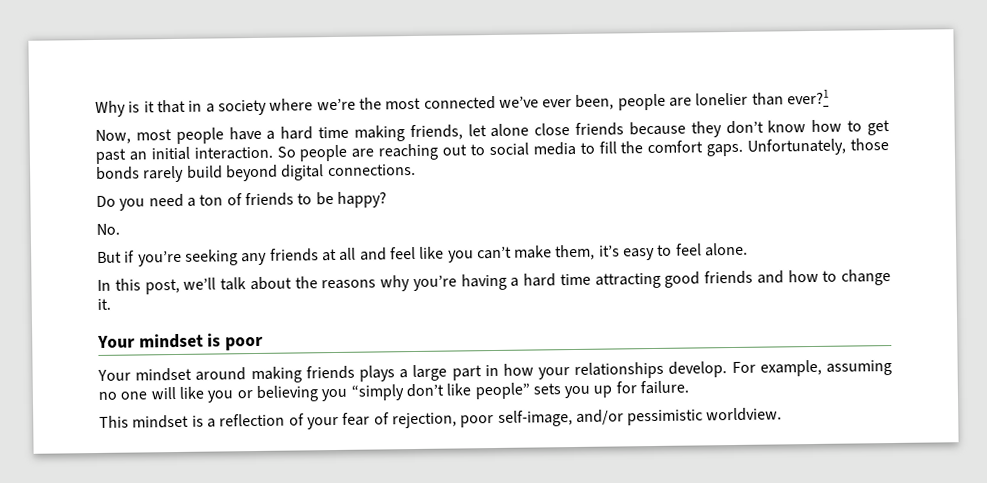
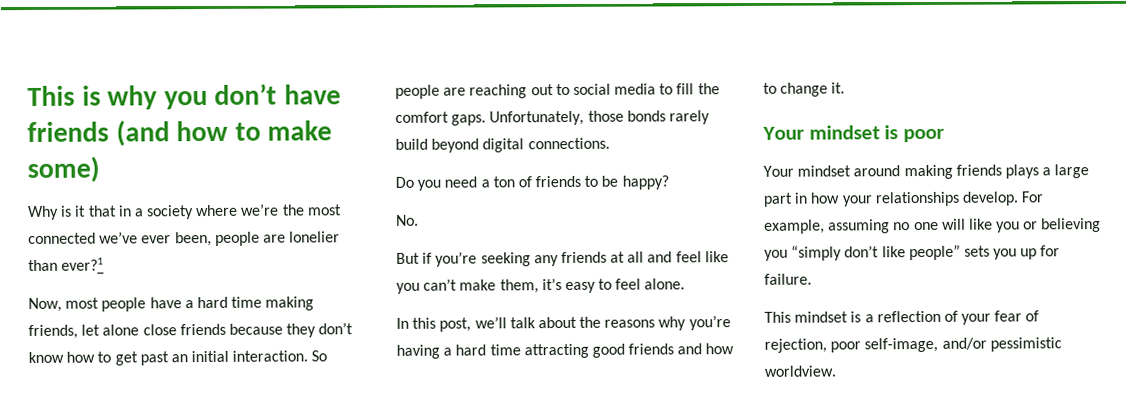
(95, 108) none -> [27,83,341,110] [27,120,333,147] [27,156,100,183] This is why you don’t have friends (and how to make some) //

